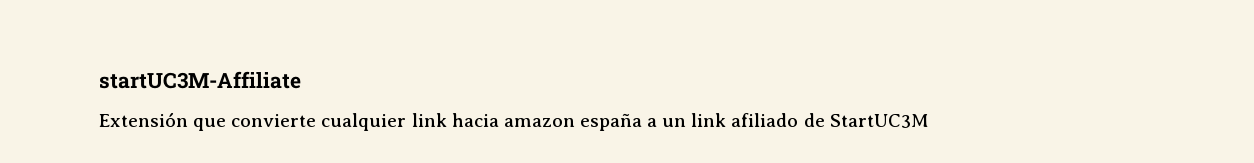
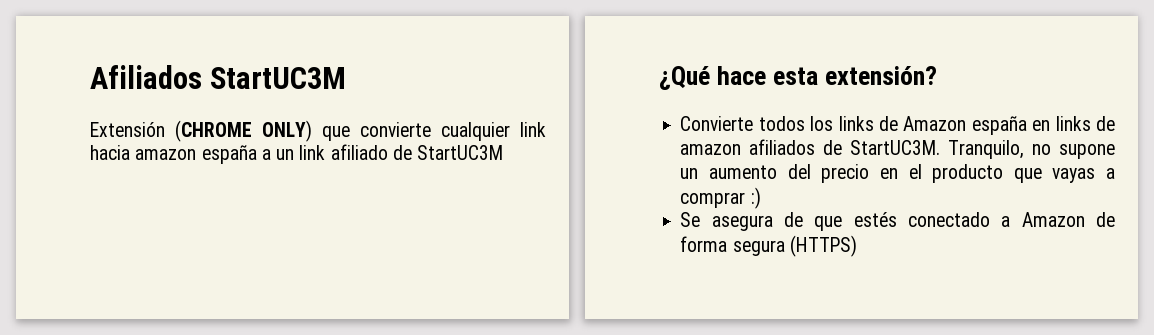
[99,71,301,89] startUC3M-Affiliate -> [90,65,347,89] Afiliados StartUC3M
(188, 119) none -> [175,120,312,142] (CHROME ONLY)
(929, 121) none -> [659,66,938,90] [680,116,1115,135] [680,139,1115,159] [680,164,1115,183] [680,187,761,209] [680,212,1115,231] [680,235,857,257] // ¿Qué hace esta extensión? // Convierte todos los links de Amazon españa en links de amazon afiliados de StartUC3M. Tranquilo, no supone un aumento del precio en el producto que vayas a comprar :) // Se asegura de que estés conectado a Amazon de forma segura (HTTPS)

